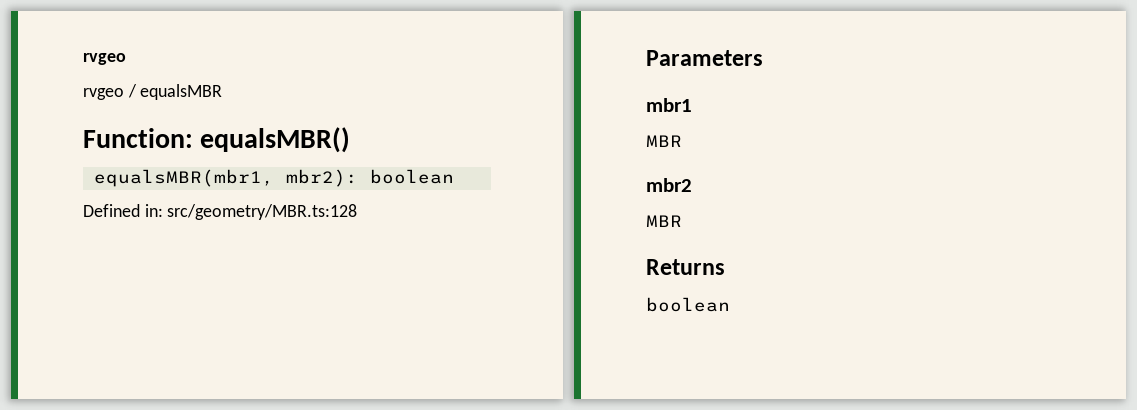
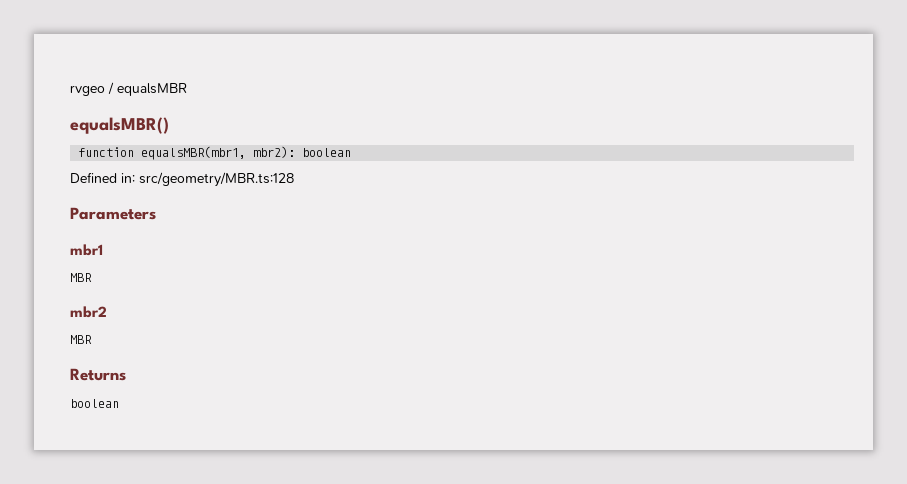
[83,53,126,65] [83,88,124,100] rvgeo // rvgeo -> [70,85,105,96] rvgeo
[83,128,193,148] Function: -> (187, 89) none
(351, 140) none -> [78,147,135,157] function

